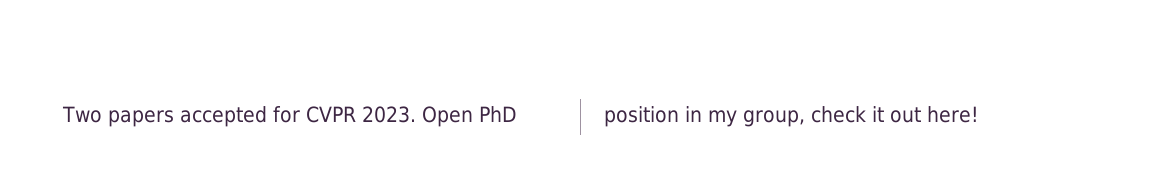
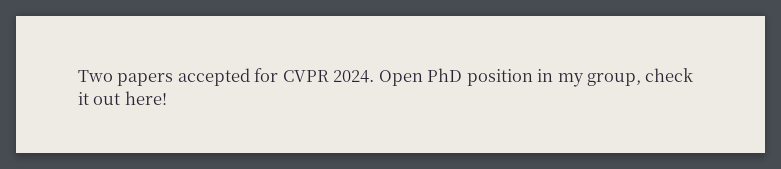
[361,106,416,123] 2023. -> [333,70,375,83] 2024.

